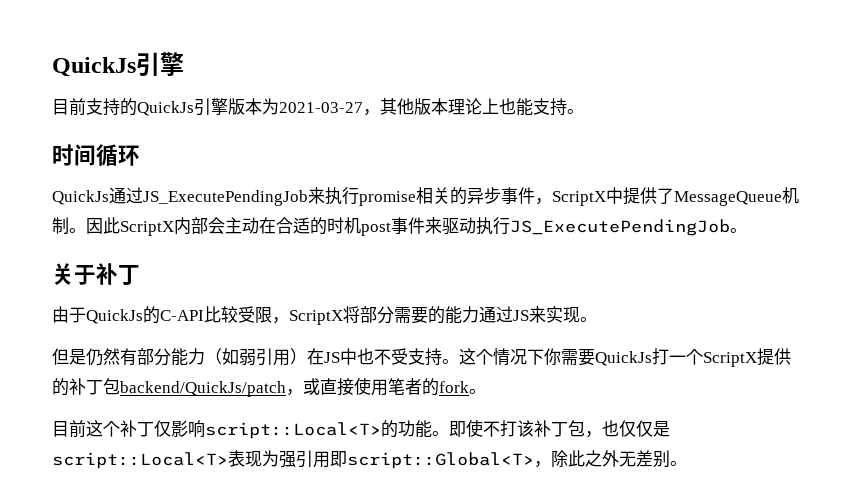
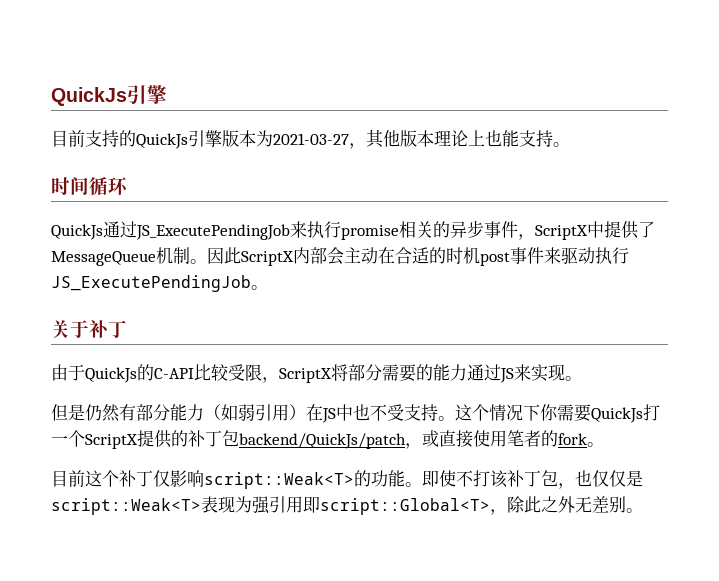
[205,422,381,439] script::Local<T> -> [204,472,354,489] script::Weak<T>
[52,452,228,469] script::Local<T> -> [51,498,201,515] script::Weak<T>

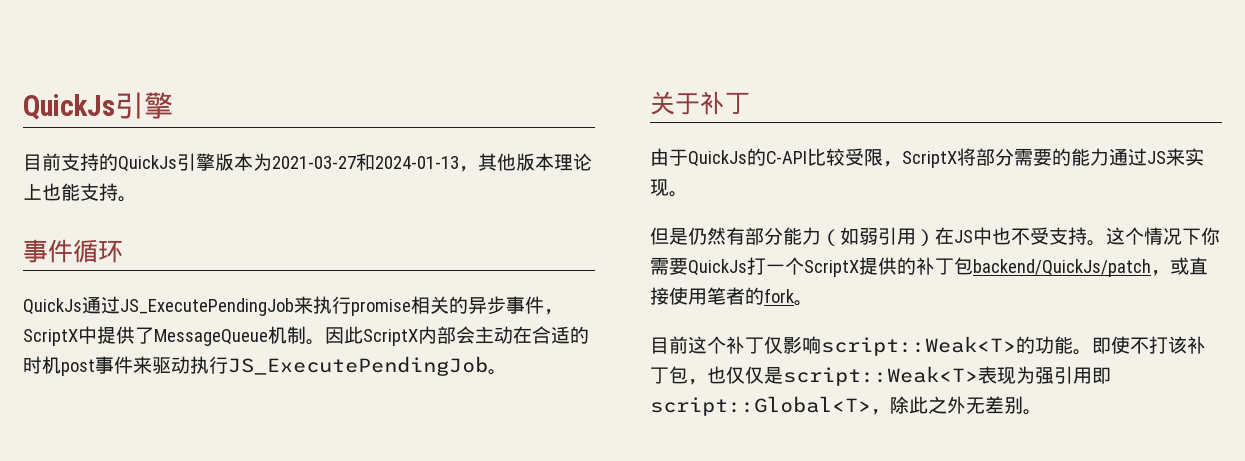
(349, 139) none -> [356,153,459,171] 和2024-01-13
[51,177,89,195] 时间 -> [23,239,73,263] 事件

